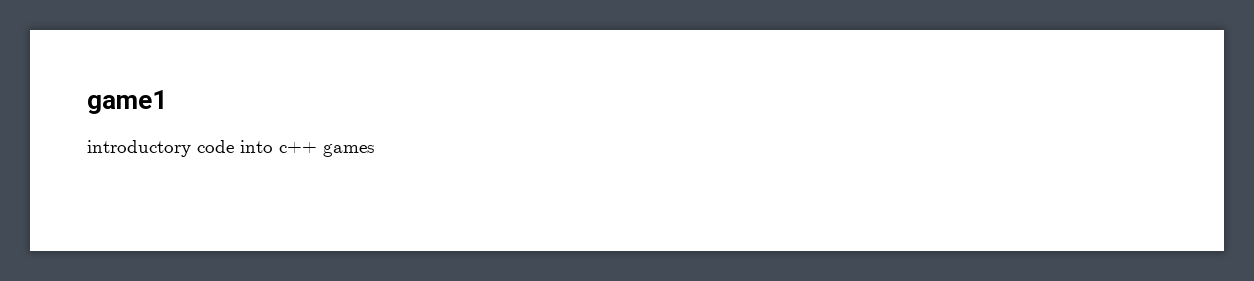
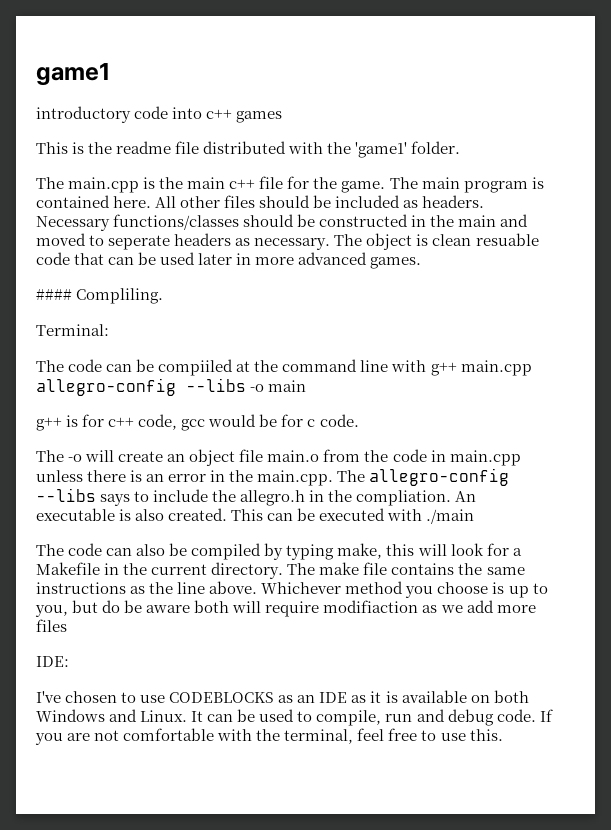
(374, 150) none -> [36,141,461,158] [36,176,544,193] [36,195,485,208] [36,214,529,231] [36,233,539,250] [36,252,422,269] [36,288,164,304] [36,324,109,336] [36,359,532,376] [36,378,307,396] [36,414,359,431] [36,449,521,466] [36,468,510,486] [36,488,477,506] [36,508,475,524] [36,543,522,560] [36,562,525,579] [36,581,548,598] [35,600,536,617] [36,619,67,632] [36,656,69,667] [36,690,529,703] [36,709,553,726] [35,728,503,745] // This is the readme file distributed with the 'game1' folder. // The main.cpp is the main c++ file for the game. The main program is contained here. All other files should be included as headers. Necessary functions/classes should be constructed in the main and moved to seperate headers as necessary. The object is clean resuable code that can be used later in more advanced games. // #### Compliling. // Terminal: // The code can be compiiled at the command line with g++ main.cpp allegro-config --libs -o main // g++ is for c++ code, gcc would be for c code. // The -o will create an object file main.o from the code in main.cpp unless there is an error in the main.cpp. The allegro-config --libs says to include the allegro.h in the compliation. An executable is also created. This can be executed with ./main // The code can also be compiled by typing make, this will look for a Makefile in the current directory. The make file contains the same instructions as the line above. Whichever method you choose is up to you, but do be aware both will require modifiaction as we add more files // IDE: // I've chosen to use CODEBLOCKS as an IDE as it is available on both Windows and Linux. It can be used to compile, run and debug code. If you are not comfortable with the terminal, feel free to use this.

